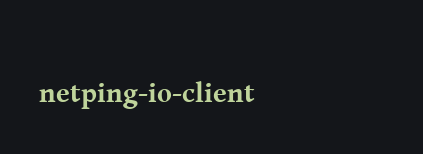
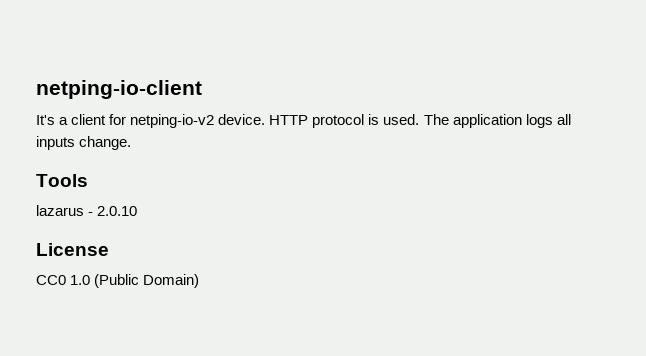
(255, 95) none -> [36,114,571,128] [36,136,132,150] [36,174,88,187] [36,205,138,216] [36,243,109,256] [36,274,200,288] // It's a client for netping-io-v2 device. HTTP protocol is used. The application logs all inputs change. // Tools // lazarus - 2.0.10 // License // CC0 1.0 (Public Domain)

